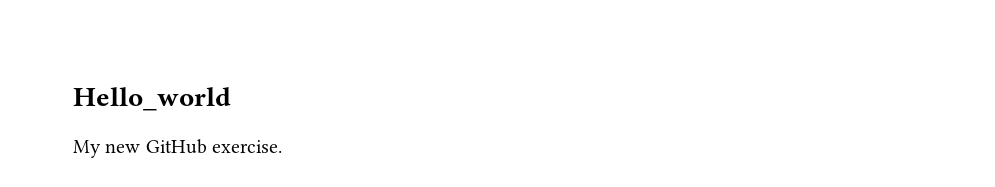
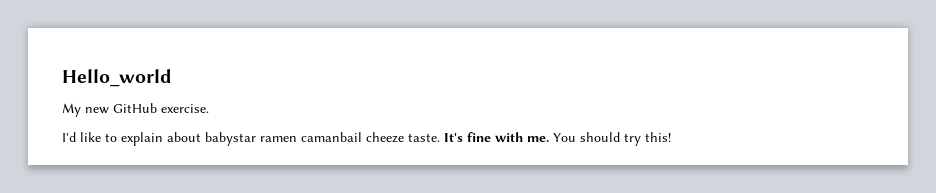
(283, 146) none -> [62,132,671,146] // I'd like to explain about babystar ramen camanbail cheeze taste. It's fine with me. You should try this!

